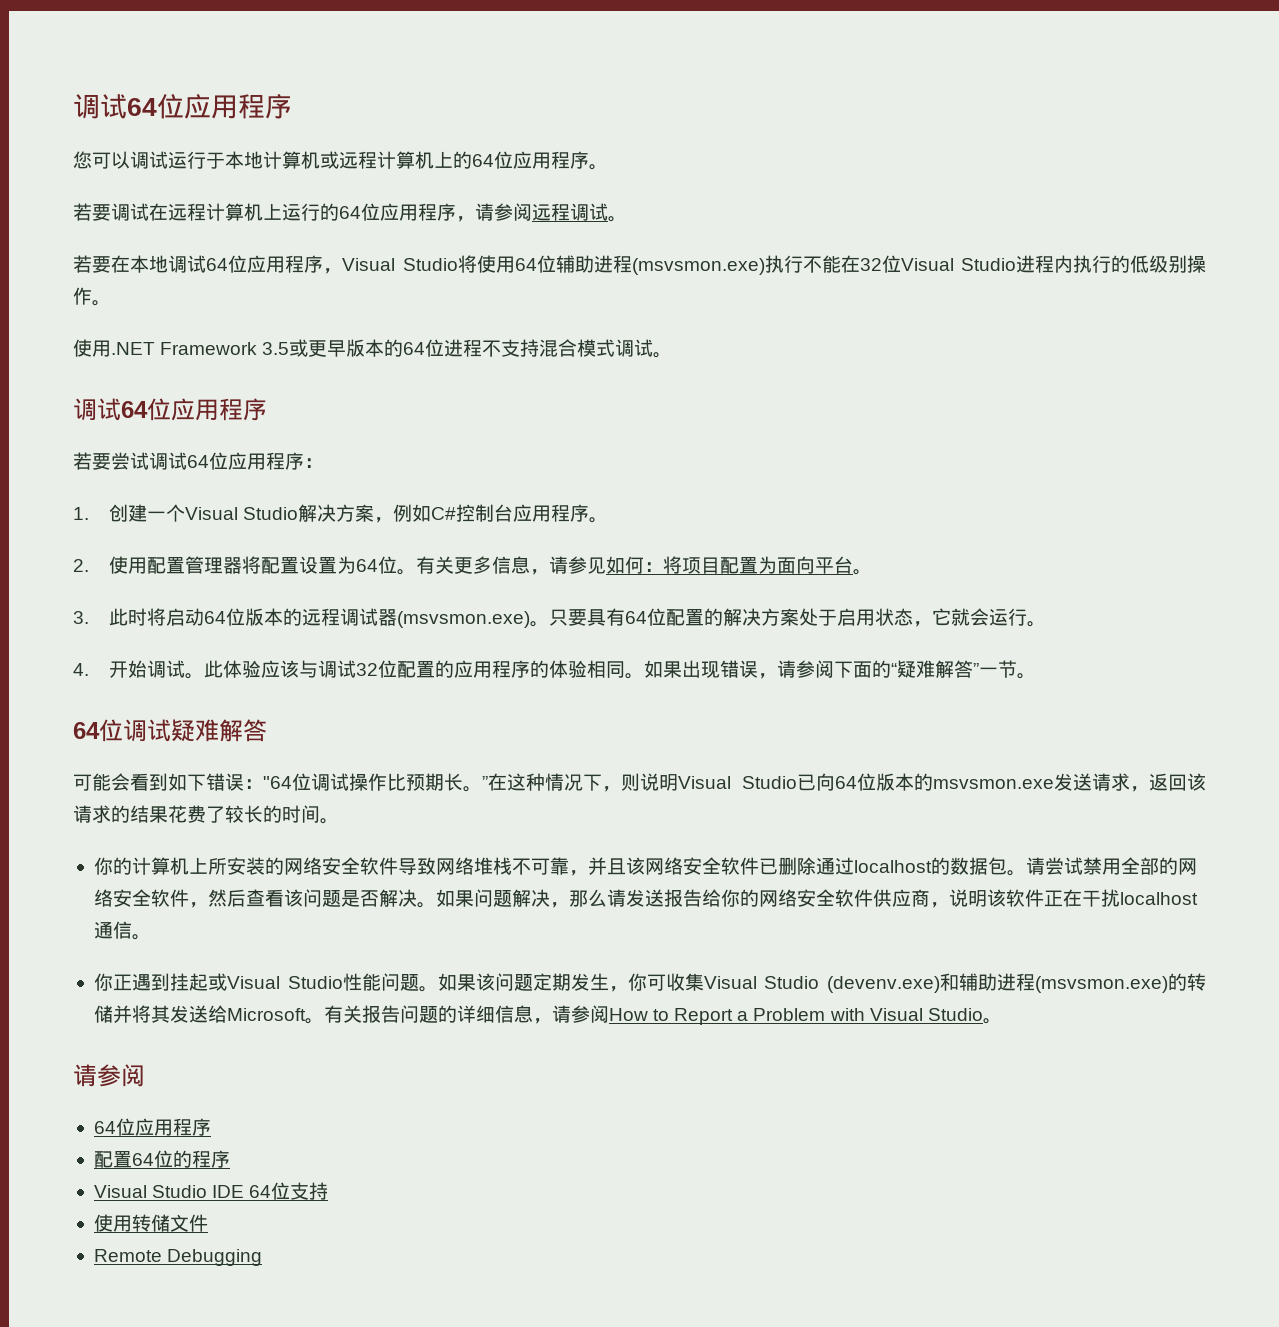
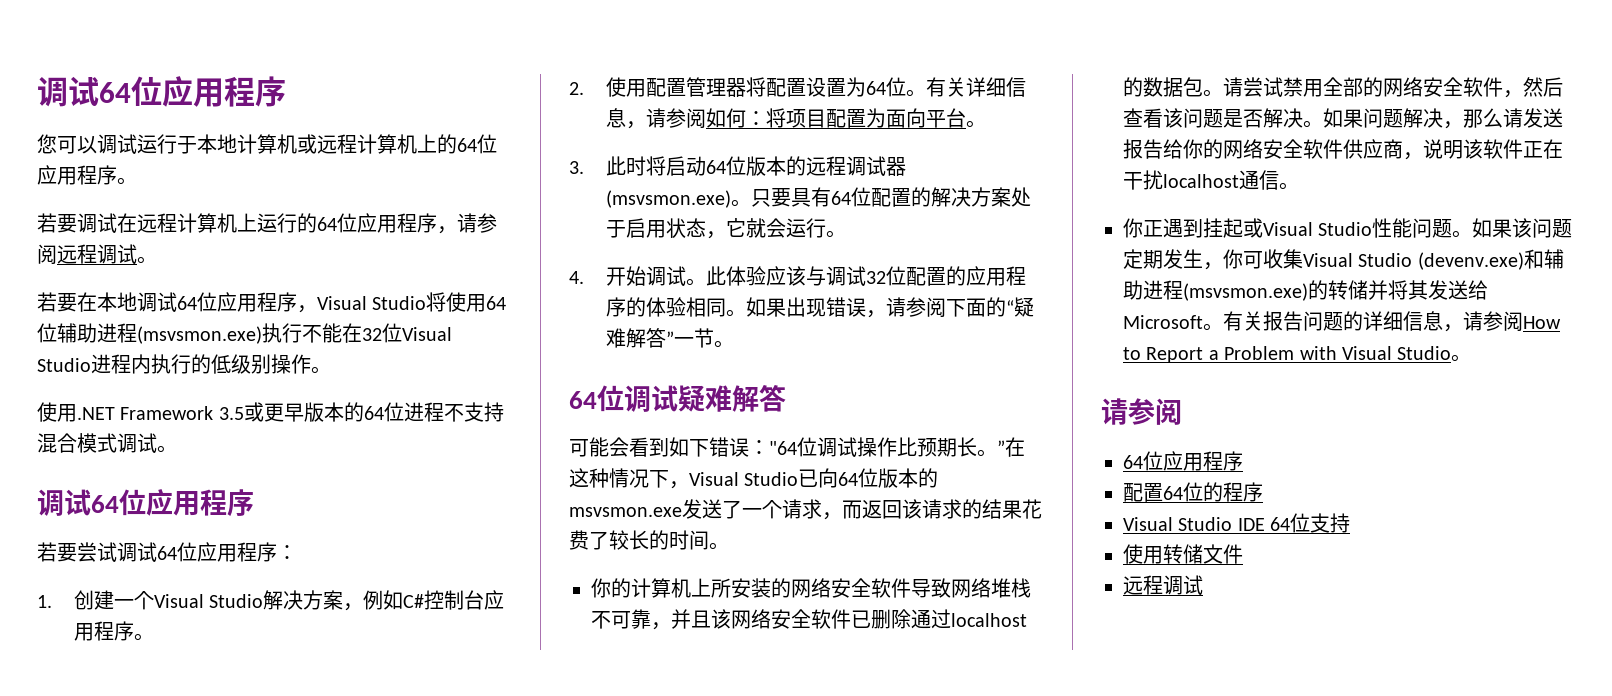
[453,556,606,575] 更多信息，请参见 -> [966,77,1027,97] [606,108,707,129] 详细信息，请参阅
[621,773,678,791] 则说明 -> (689, 485) none
[1092,773,1149,792] 请求， -> [722,499,862,520] 了一个请求，而
[93,1249,263,1266] Remote Debugging -> [1123,575,1203,595] 远程调试

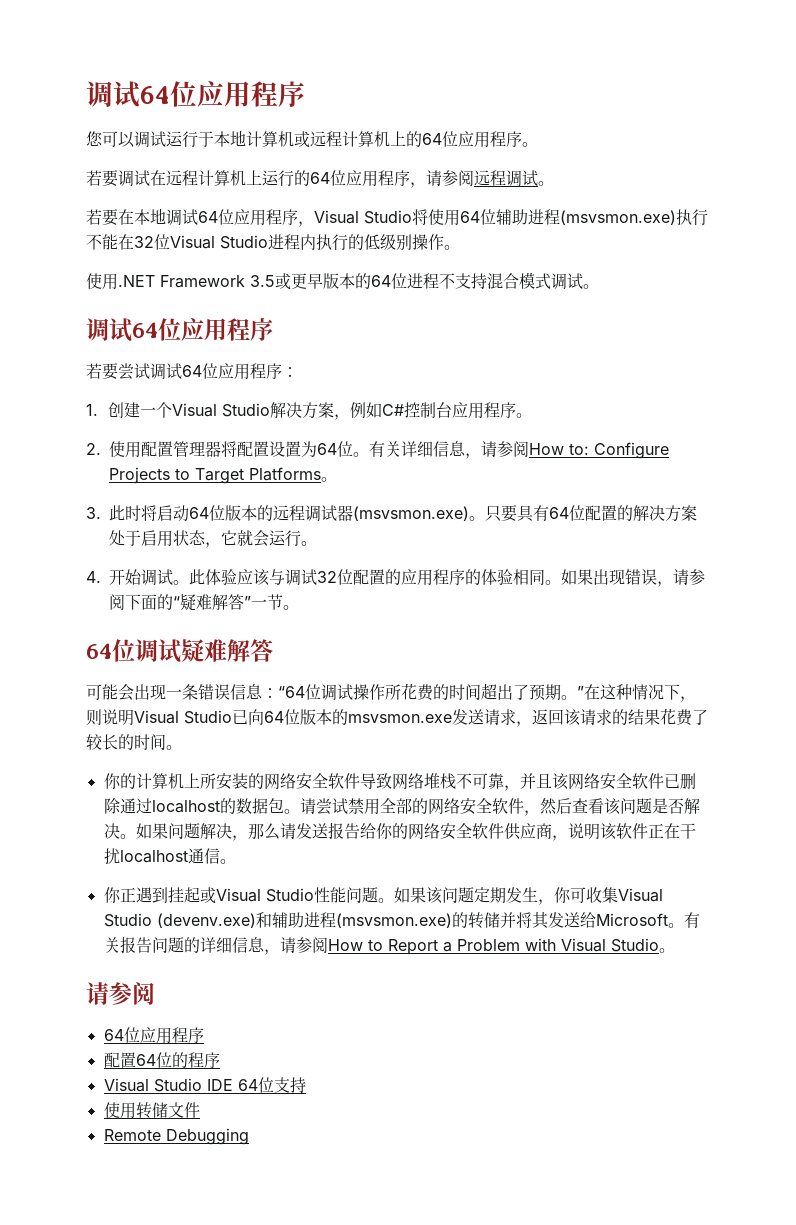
[706,108,967,128] 如何：将项目配置为面向平台 -> [529,442,669,459] [109,467,321,484] How to: Configure Projects to Target Platforms
[629,437,977,457] 看到如下错误："64位调试操作比预期长 -> [134,683,561,701] 出现一条错误信息：“64位调试操作所花费的时间超出了预期
(689, 485) none -> [86,709,134,726] 则说明
[722,499,862,520] 了一个请求，而 -> [484,709,532,727] 请求，
[1123,575,1203,595] 远程调试 -> [103,1128,249,1145] Remote Debugging

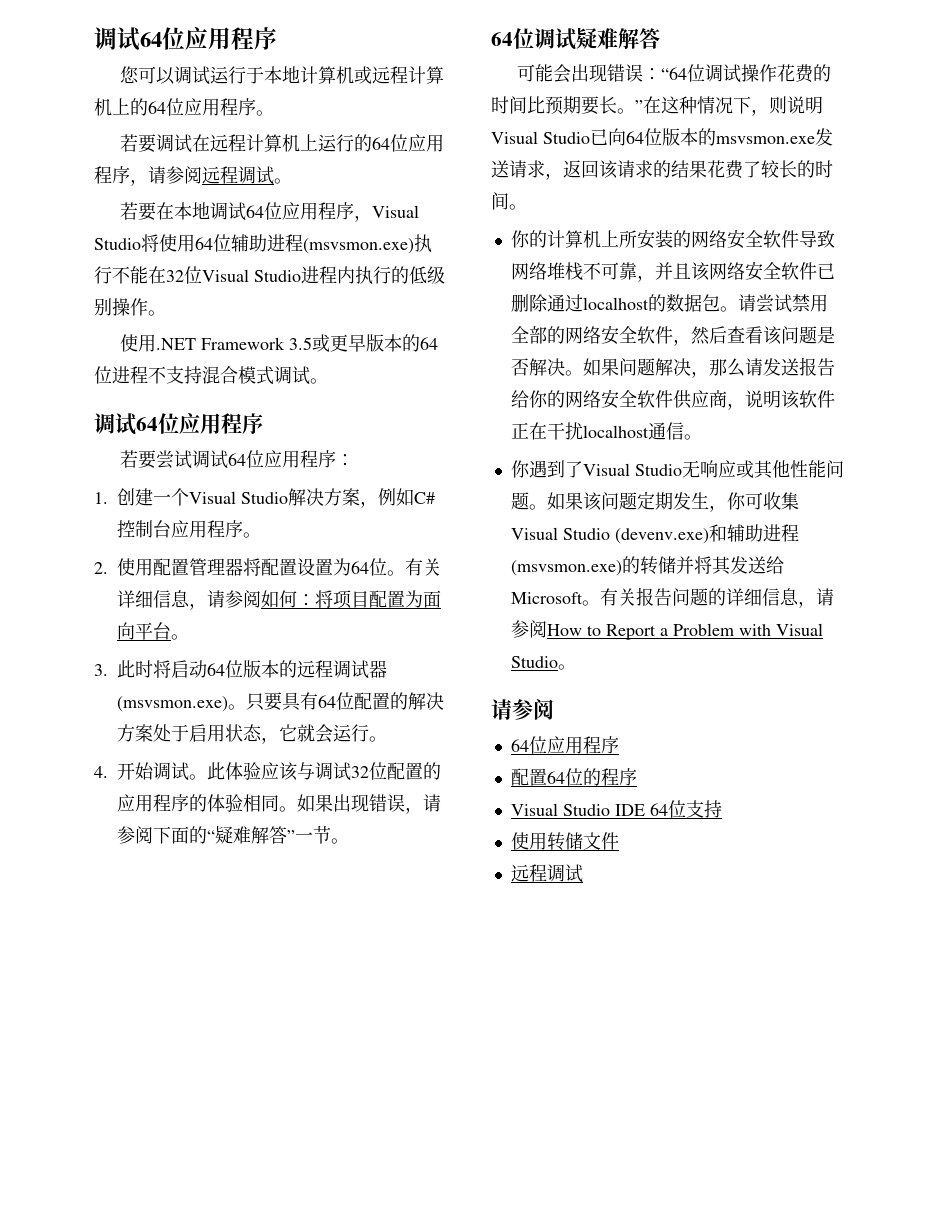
[529,442,669,459] [109,467,321,484] How to: Configure Projects to Target Platforms -> [261,590,441,609] [117,622,171,640] 如何：将项目配置为面向平台
[166,684,263,700] 一条错误信息 -> [607,64,644,82] 错误
[385,684,401,700] 所 -> (778, 73) none
[481,683,561,701] 超出了预期 -> [527,96,617,115] 比预期要长
[119,887,314,904] 正遇到挂起或Visual Studio -> [528,460,790,479] 遇到了Visual Studio无响应或其他
[103,1128,249,1145] Remote Debugging -> [510,864,583,883] 远程调试

